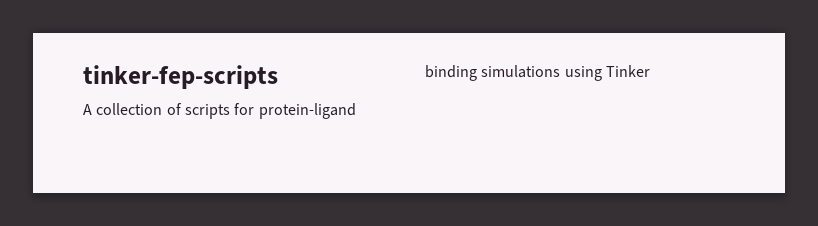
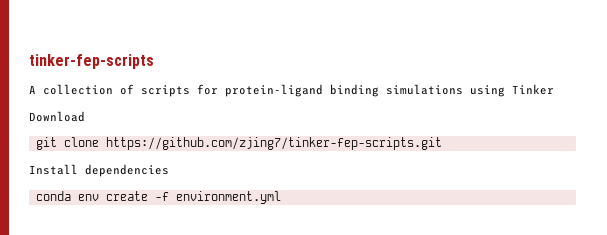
(650, 71) none -> [29,111,85,122] [35,137,442,150] [29,164,169,177] [35,191,281,204] // Download // git clone https://github.com/zjing7/tinker-fep-scripts.git // Install dependencies // conda env create -f environment.yml

